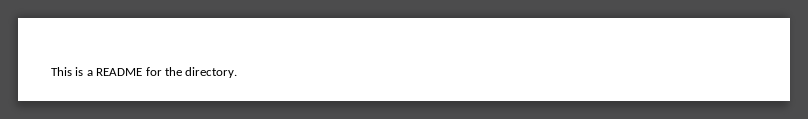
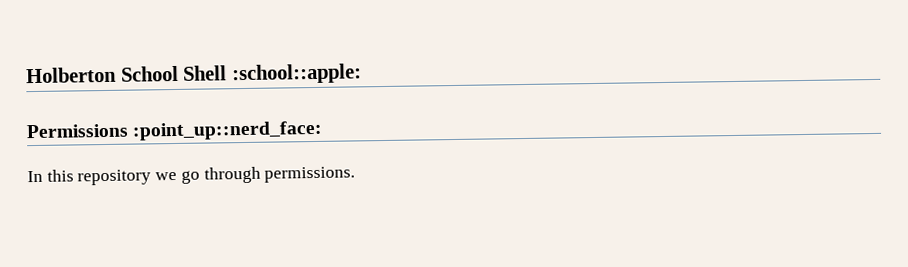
[51,67,238,78] This is a README for the directory. -> [26,63,362,85] [26,120,324,141] [27,166,356,186] Holberton School Shell :school::apple: // Permissions :point_up::nerd_face: // In this repository we go through permissions.

